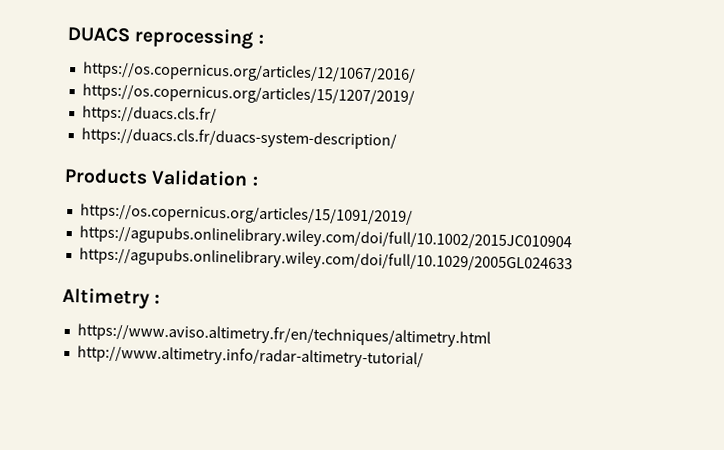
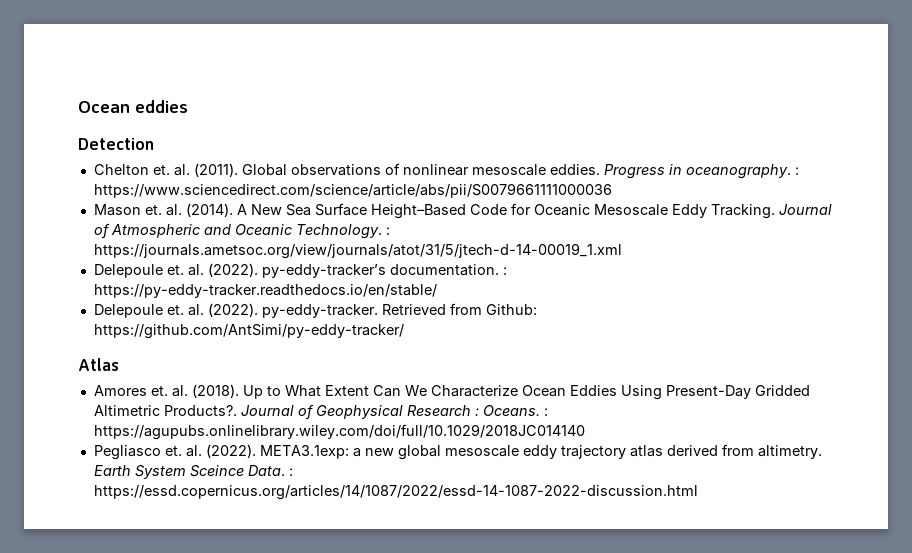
[67,26,264,49] [81,61,416,85] [81,83,415,107] [81,105,217,124] [80,127,397,150] [64,167,258,187] [79,203,413,227] [78,225,572,252] [78,247,573,274] [62,287,161,309] [76,323,491,348] [76,345,424,369] DUACS reprocessing : // https://os.copernicus.org/articles/12/1067/2016/ // https://os.copernicus.org/articles/15/1207/2019/ // https://duacs.cls.fr/ // https://duacs.cls.fr/duacs-system-description/ // Products Validation : // https://os.copernicus.org/articles/15/1091/2019/ // https://agupubs.onlinelibrary.wiley.com/doi/full/10.1002/2015JC010904 // https://agupubs.onlinelibrary.wiley.com/doi/full/10.1029/2005GL024633 // Altimetry : // https://www.aviso.altimetry.fr/en/techniques/altimetry.html // http://www.altimetry.info/radar-altimetry-tutorial/ -> [78,100,188,113] [78,138,154,150] [93,163,799,179] [93,183,612,198] [93,203,832,219] [93,223,390,239] [93,243,622,259] [93,263,507,278] [93,284,437,298] [93,303,537,318] [93,324,404,339] [78,358,119,371] [93,384,810,400] [93,404,548,420] [93,424,585,440] [93,444,822,460] [93,465,293,479] [93,485,698,500] Ocean eddies // Detection // Chelton et. al. (2011). Global observations of nonlinear mesoscale eddies. Progress in oceanography. : https://www.sciencedirect.com/science/article/abs/pii/S0079661111000036 // Mason et. al. (2014). A New Sea Surface Height–Based Code for Oceanic Mesoscale Eddy Tracking. Journal of Atmospheric and Oceanic Technology. : https://journals.ametsoc.org/view/journals/atot/31/5/jtech-d-14-00019_1.xml // Delepoule et. al. (2022). py-eddy-tracker’s documentation. : https://py-eddy-tracker.readthedocs.io/en/stable/ // Delepoule et. al. (2022). py-eddy-tracker. Retrieved from Github: https://github.com/AntSimi/py-eddy-tracker/ // Atlas // Amores et. al. (2018). Up to What Extent Can We Characterize Ocean Eddies Using Present-Day Gridded Altimetric Products?. Journal of Geophysical Research : Oceans. : https://agupubs.onlinelibrary.wiley.com/doi/full/10.1029/2018JC014140 // Pegliasco et. al. (2022). META3.1exp: a new global mesoscale eddy trajectory atlas derived from altimetry. Earth System Sceince Data. : https://essd.copernicus.org/articles/14/1087/2022/essd-14-1087-2022-discussion.html

